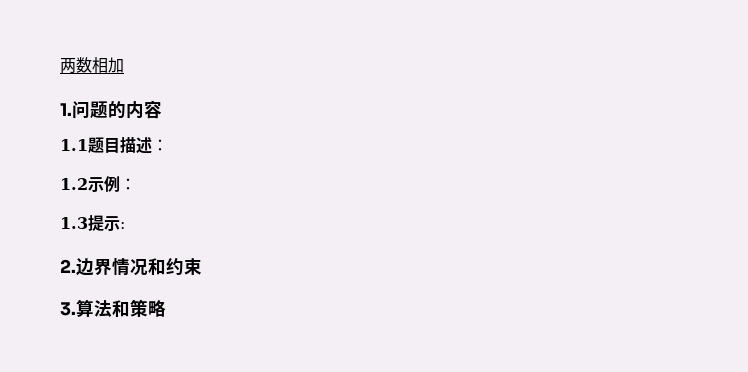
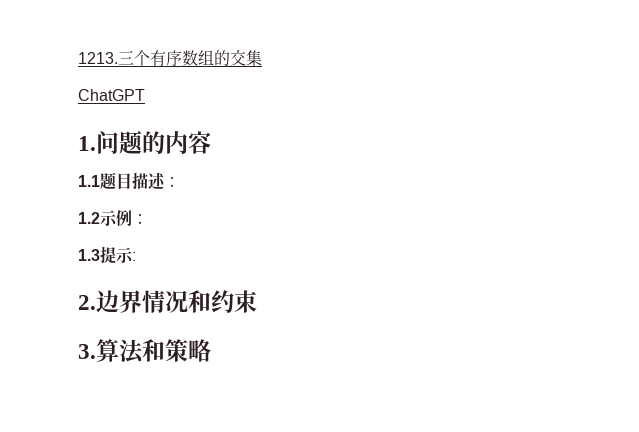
[60,57,124,73] 两数相加 -> [78,49,262,66] [78,89,145,101] 1213.三个有序数组的交集 // ChatGPT

